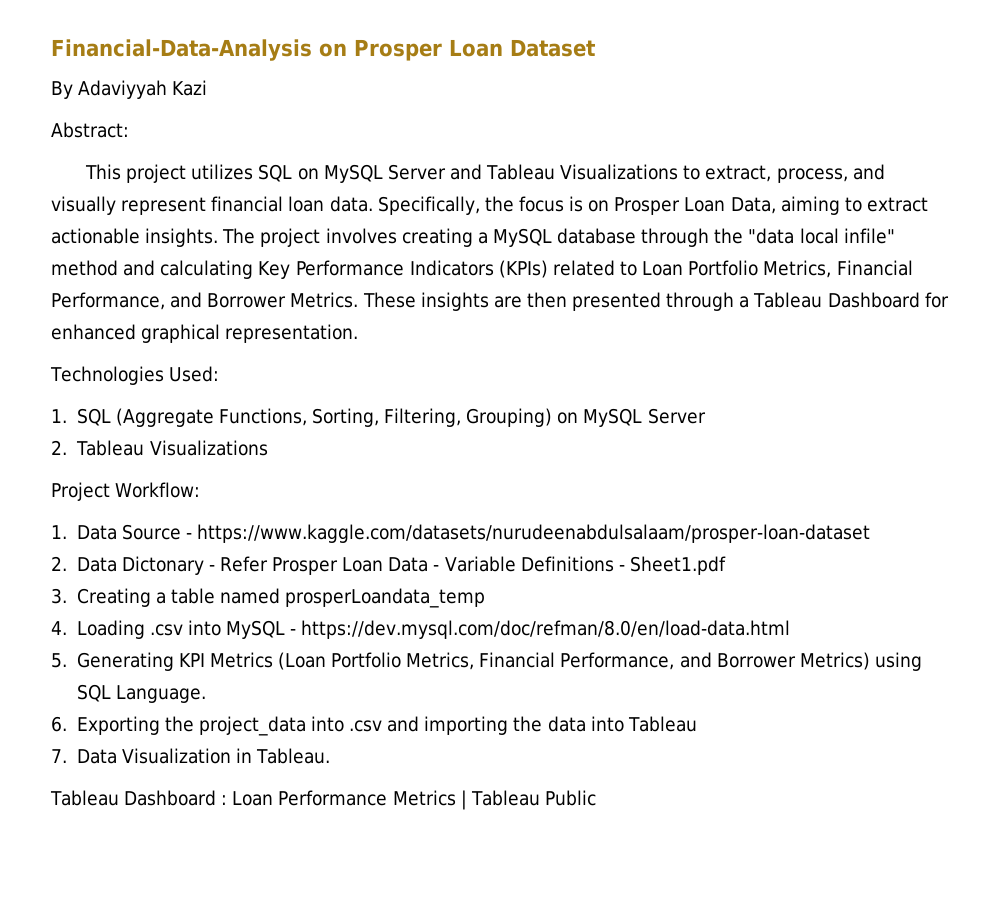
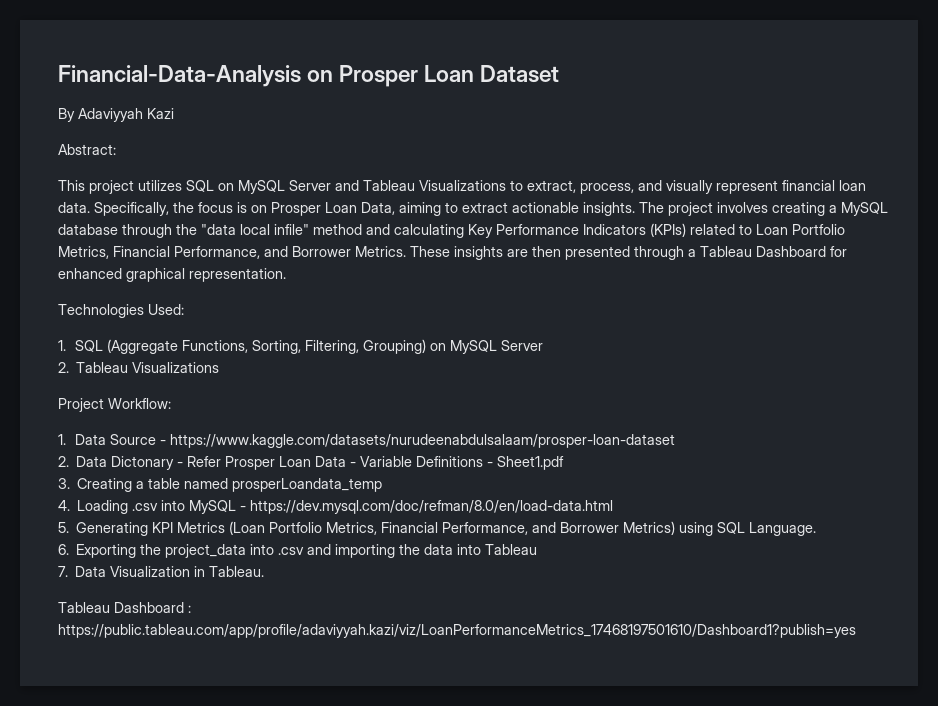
[232,790,596,810] Loan Performance Metrics | Tableau Public -> [58,624,856,638] https://public.tableau.com/app/profile/adaviyyah.kazi/viz/LoanPerformanceMetrics_17468197501610/Dashboard1?publish=yes

